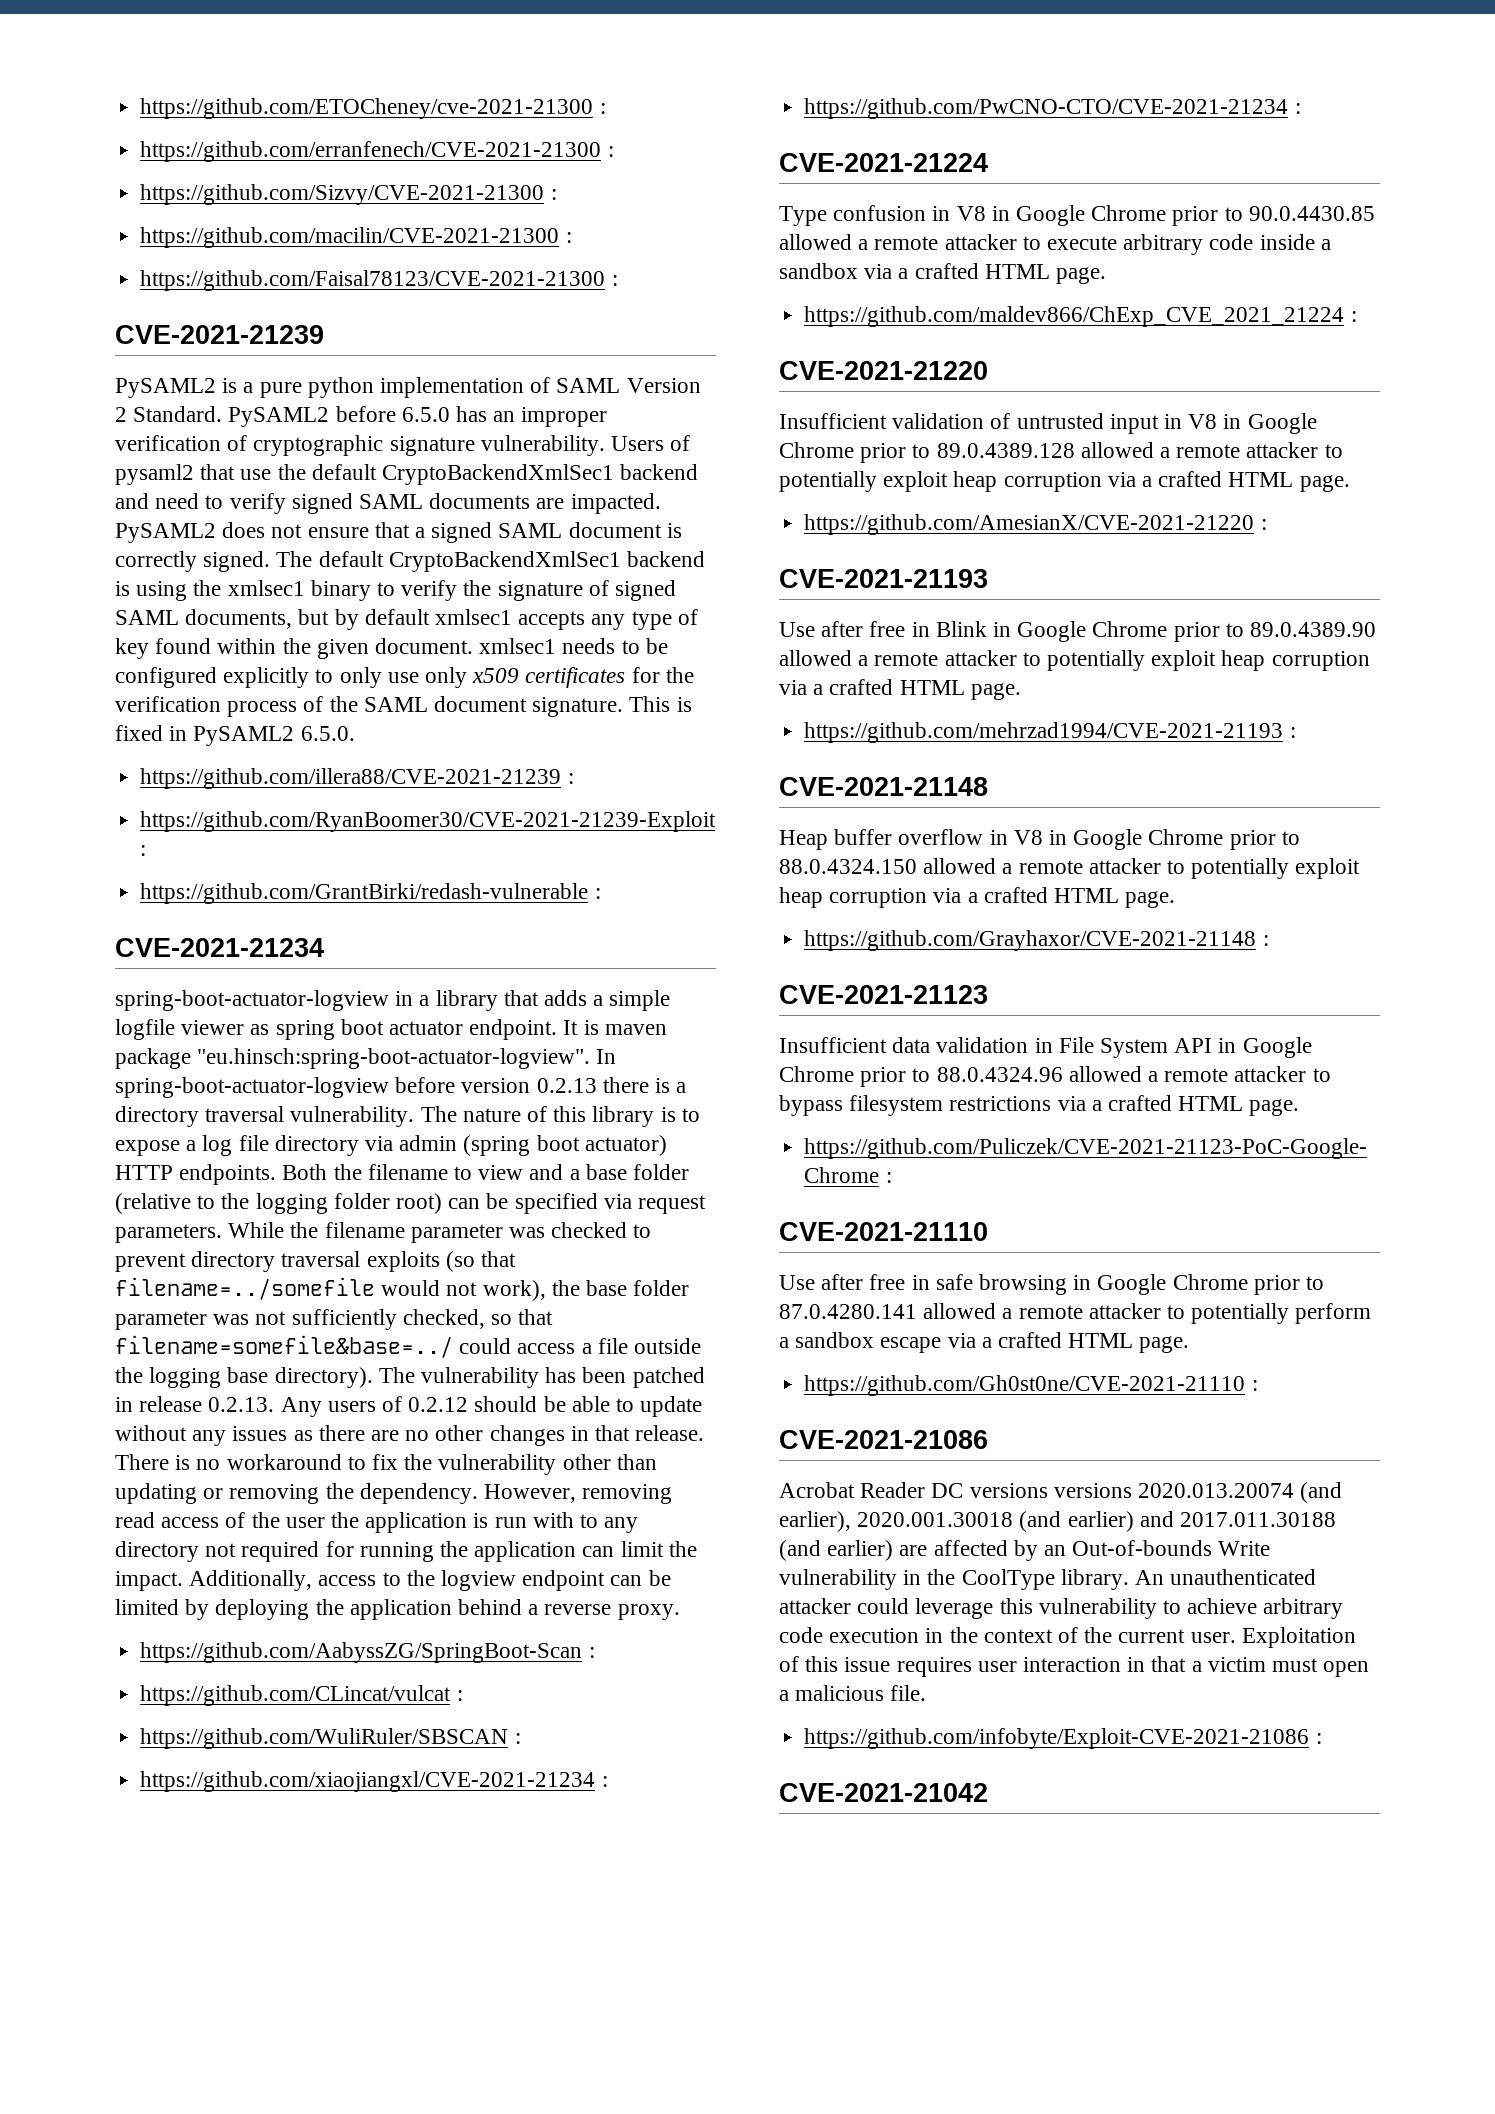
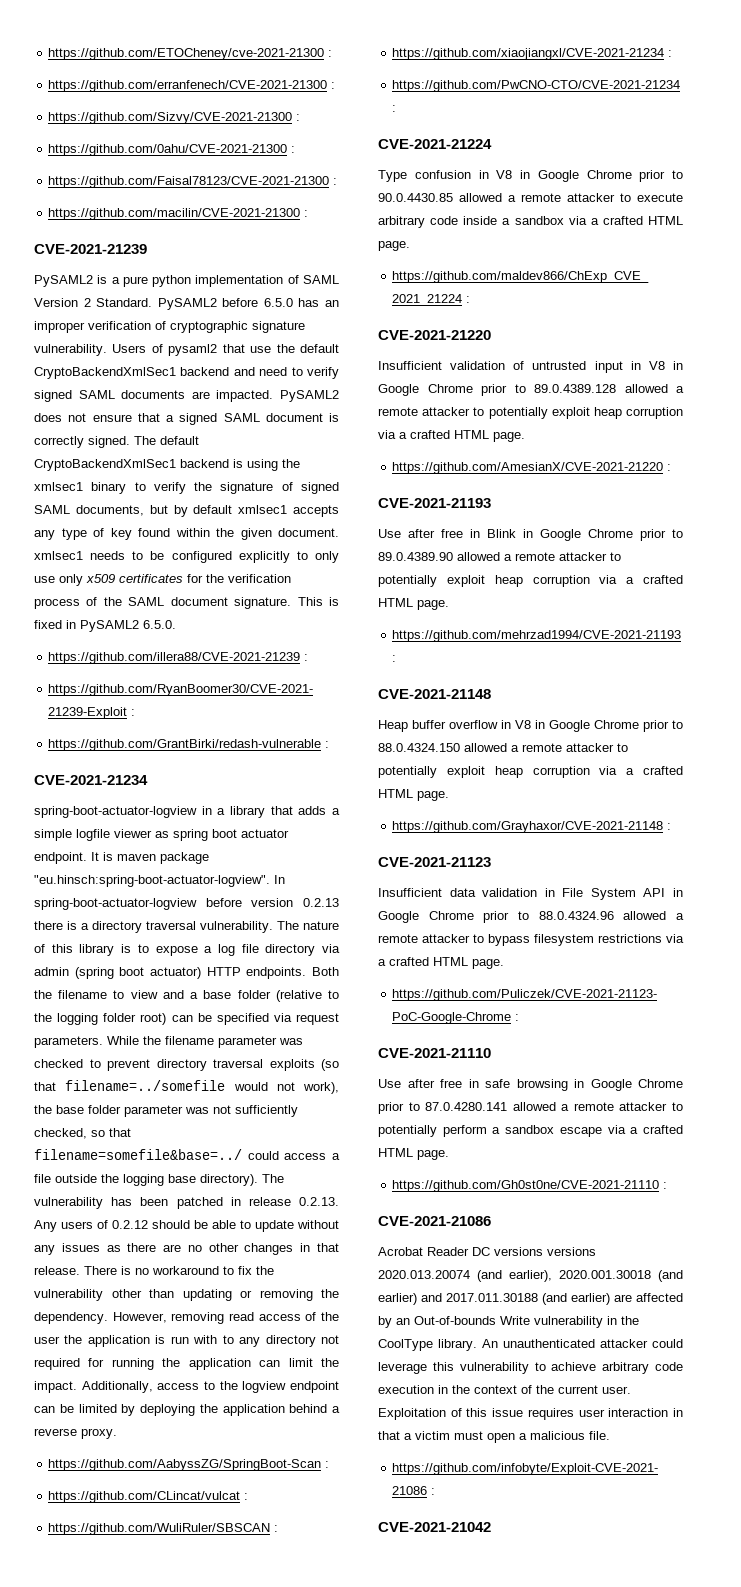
[140,227,560,248] https://github.com/macilin/CVE-2021-21300 -> [48,144,288,156] https://github.com/0ahu/CVE-2021-21300
(618, 280) none -> [48,208,309,220] // https://github.com/macilin/CVE-2021-21300 :

